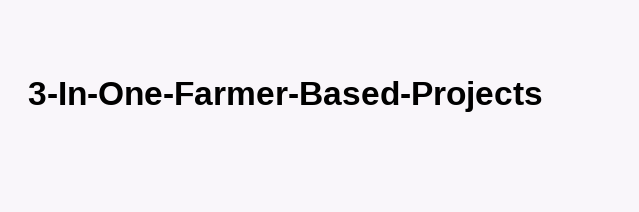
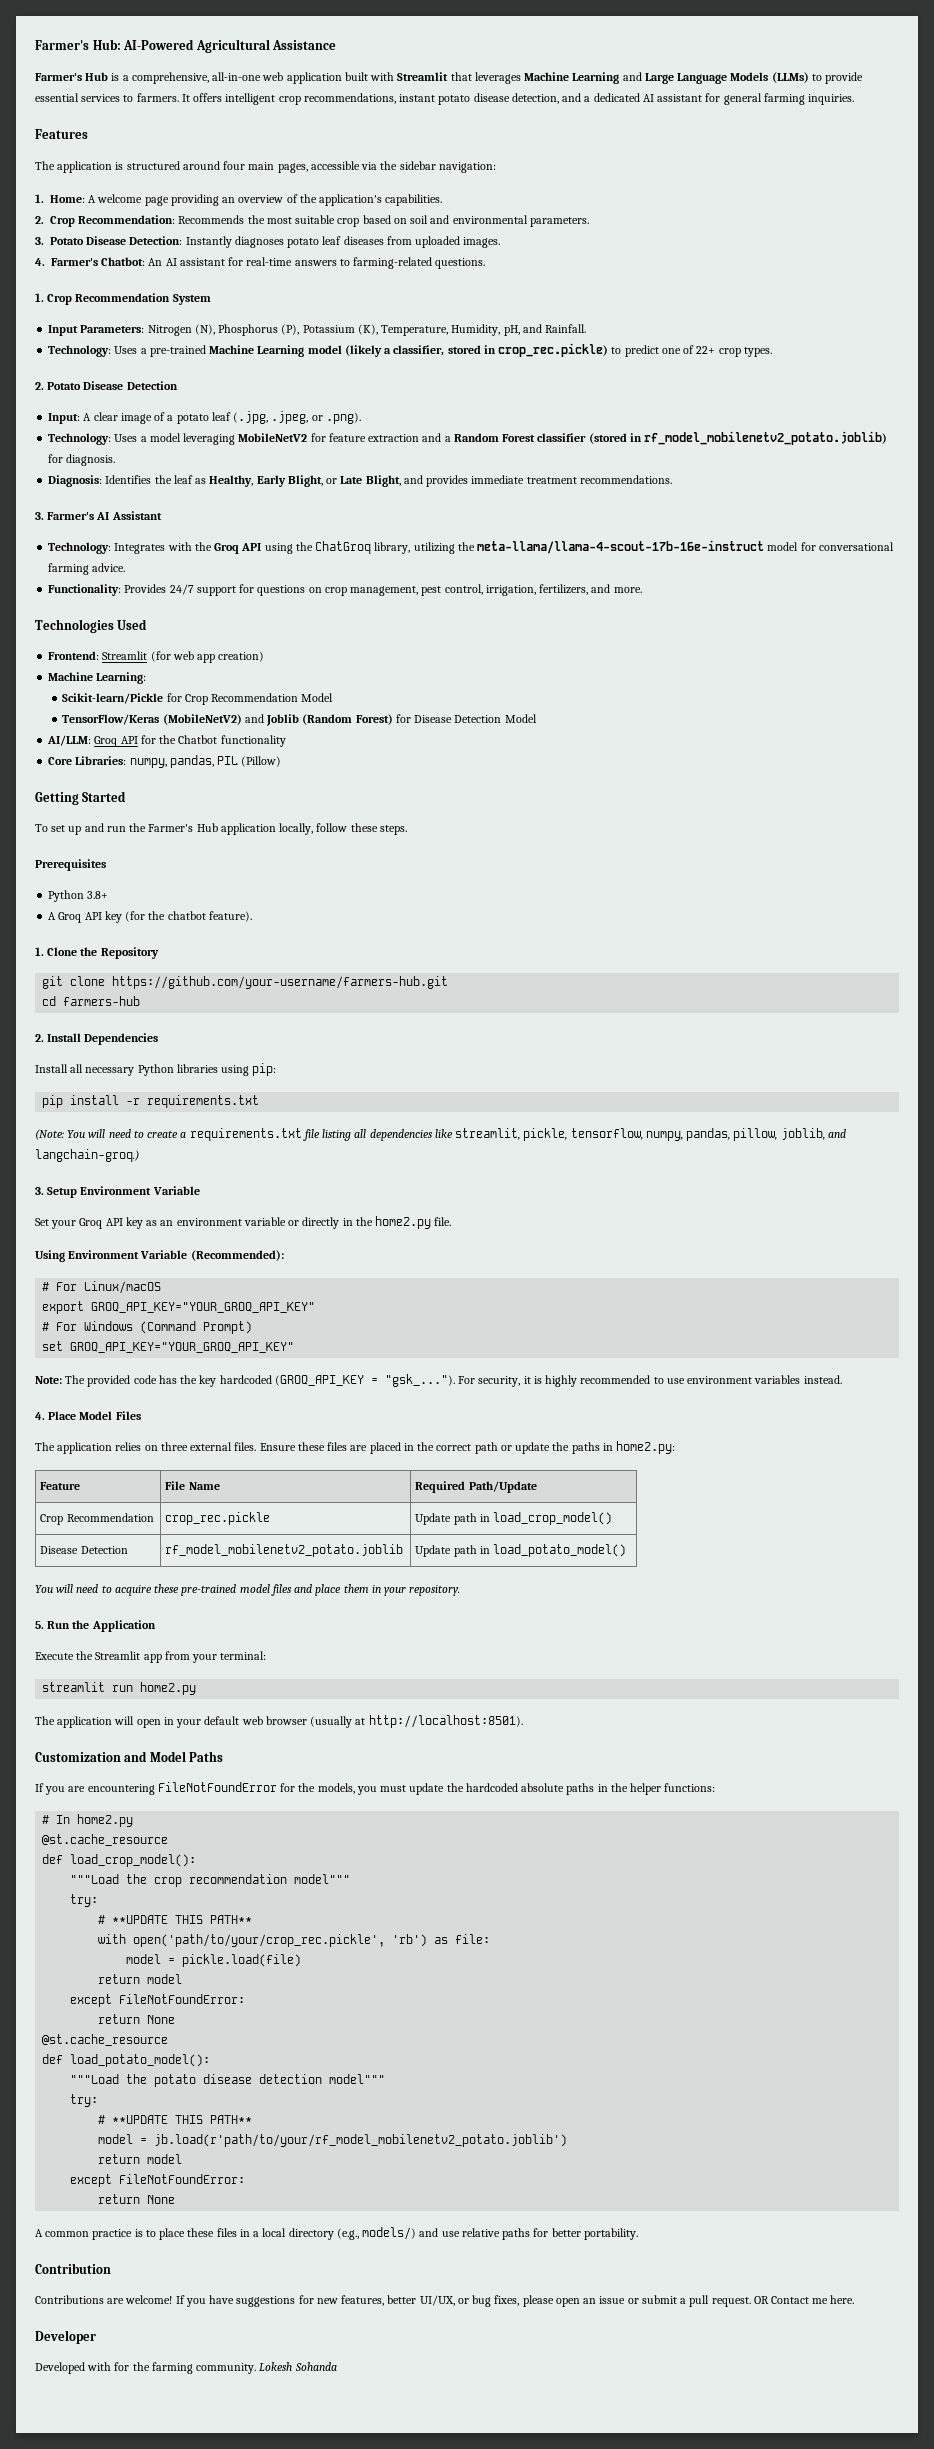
[28,81,543,112] 3-In-One-Farmer-Based-Projects -> [35,39,337,53] [35,72,864,84] [35,93,855,105] [35,129,88,139] [35,161,496,173] [35,194,443,206] [35,215,589,227] [35,236,501,248] [35,257,486,269] [35,293,211,305] [48,324,587,336] [48,343,772,357] [35,381,178,390] [48,411,361,424] [48,431,888,445] [48,454,116,466] [48,475,672,487] [35,511,162,520] [48,540,894,554] [48,563,126,575] [48,584,642,596] [35,619,148,633] [48,651,265,663] [48,672,147,684] [62,693,334,705] [62,714,537,726] [47,735,286,747] [48,755,282,768] [35,791,127,805] [35,823,407,835] [35,859,106,871] [48,890,109,902] [48,911,252,923] [35,947,159,959] [42,976,449,989] [42,996,141,1006] [35,1033,159,1045] [35,1063,277,1076] [42,1095,260,1108] [35,1128,846,1141] [35,1149,139,1162] [35,1186,200,1198] [35,1216,452,1229] [35,1250,284,1262] [42,1281,162,1294] [42,1301,316,1314] [42,1321,253,1334] [42,1341,295,1353] [35,1374,842,1387] [35,1411,141,1420] [35,1441,676,1454] [40,1482,81,1490] [165,1481,220,1490] [415,1481,537,1493] [40,1513,154,1525] [165,1512,271,1525] [415,1512,613,1525] [40,1546,128,1554] [165,1544,404,1557] [415,1544,627,1557] [35,1584,461,1596] [35,1620,156,1632] [35,1651,267,1663] [42,1682,197,1695] [35,1715,523,1728] [35,1751,224,1762] [35,1782,716,1795] [42,1814,134,1827] [42,1834,169,1846] [42,1854,197,1867] [70,1874,351,1887] [70,1894,99,1907] [98,1915,253,1924] [98,1934,491,1947] [126,1954,302,1967] [98,1974,183,1984] [70,1994,246,2007] [98,2014,176,2024] [42,2034,169,2046] [42,2054,211,2067] [70,2074,386,2087] [70,2094,99,2107] [98,2115,253,2124] [98,2134,568,2147] [98,2154,183,2164] [70,2174,246,2187] [98,2194,176,2204] [35,2227,638,2240] [35,2263,111,2274] [35,2295,855,2307] [35,2330,96,2344] [35,2362,337,2374] Farmer's Hub: AI-Powered Agricultural Assistance // Farmer's Hub is a comprehensive, all-in-one web application built with Streamlit that leverages Machine Learning and Large Language Models (LLMs) to provide essential services to farmers. It offers intelligent crop recommendations, instant potato disease detection, and a dedicated AI assistant for general farming inquiries. // Features // The application is structured around four main pages, accessible via the sidebar navigation: // 1. Home: A welcome page providing an overview of the application's capabilities. // 2. Crop Recommendation: Recommends the most suitable crop based on soil and environmental parameters. // 3. Potato Disease Detection: Instantly diagnoses potato leaf diseases from uploaded images. // 4. Farmer's Chatbot: An AI assistant for real-time answers to farming-related questions. // 1. Crop Recommendation System // Input Parameters: Nitrogen (N), Phosphorus (P), Potassium (K), Temperature, Humidity, pH, and Rainfall. // Technology: Uses a pre-trained Machine Learning model (likely a classifier, stored in crop_rec.pickle) to predict one of 22+ crop types. // 2. Potato Disease Detection // Input: A clear image of a potato leaf (.jpg, .jpeg, or .png). // Technology: Uses a model leveraging MobileNetV2 for feature extraction and a Random Forest classifier (stored in rf_model_mobilenetv2_potato.joblib) for diagnosis. // Diagnosis: Identifies the leaf as Healthy, Early Blight, or Late Blight, and provides immediate treatment recommendations. // 3. Farmer's AI Assistant // Technology: Integrates with the Groq API using the ChatGroq library, utilizing the meta-llama/llama-4-scout-17b-16e-instruct model for conversational farming advice. // Functionality: Provides 24/7 support for questions on crop management, pest control, irrigation, fertilizers, and more. // Technologies Used // Frontend: Streamlit (for web app creation) // Machine Learning: // Scikit-learn/Pickle for Crop Recommendation Model // TensorFlow/Keras (MobileNetV2) and Joblib (Random Forest) for Disease Detection Model // AI/LLM: Groq API for the Chatbot functionality // Core Libraries: numpy, pandas, PIL (Pillow) // Getting Started // To set up and run the Farmer's Hub application locally, follow these steps. // Prerequisites // Python 3.8+ // A Groq API key (for the chatbot feature). // 1. Clone the Repository // git clone https://github.com/your-username/farmers-hub.git // cd farmers-hub // 2. Install Dependencies // Install all necessary Python libraries using pip: // pip install -r requirements.txt // (Note: You will need to create a requirements.txt file listing all dependencies like streamlit, pickle, tensorflow, numpy, pandas, pillow, joblib, and langchain-groq.) // 3. Setup Environment Variable // Set your Groq API key as an environment variable or directly in the home2.py file. // Using Environment Variable (Recommended): // # For Linux/macOS // export GROQ_API_KEY="YOUR_GROQ_API_KEY" // # For Windows (Command Prompt) // set GROQ_API_KEY="YOUR_GROQ_API_KEY" // Note: The provided code has the key hardcoded (GROQ_API_KEY = "gsk_..."). For security, it is highly recommended to use environment variables instead. // 4. Place Model Files // The application relies on three external files. Ensure these files are placed in the correct path or update the paths in home2.py: // Feature | File Name | Required Path/Update // Crop Recommendation | crop_rec.pickle | Update path in load_crop_model() // Disease Detection | rf_model_mobilenetv2_potato.joblib | Update path in load_potato_model() // You will need to acquire these pre-trained model files and place them in your repository. // 5. Run the Application // Execute the Streamlit app from your terminal: // streamlit run home2.py // The application will open in your default web browser (usually at http://localhost:8501). // Customization and Model Paths // If you are encountering FileNotFoundError for the models, you must update the hardcoded absolute paths in the helper functions: // # In home2.py // @st.cache_resource // def load_crop_model(): // """Load the crop recommendation model""" // try: // # **UPDATE THIS PATH** // with open('path/to/your/crop_rec.pickle', 'rb') as file: // model = pickle.load(file) // return model // except FileNotFoundError: // return None // @st.cache_resource // def load_potato_model(): // """Load the potato disease detection model""" // try: // # **UPDATE THIS PATH** // model = jb.load(r'path/to/your/rf_model_mobilenetv2_potato.joblib') // return model // except FileNotFoundError: // return None // A common practice is to place these files in a local directory (e.g., models/) and use relative paths for better portability. // Contribution // Contributions are welcome! If you have suggestions for new features, better UI/UX, or bug fixes, please open an issue or submit a pull request. OR Contact me here. // Developer // Developed with for the farming community. Lokesh Sohanda

